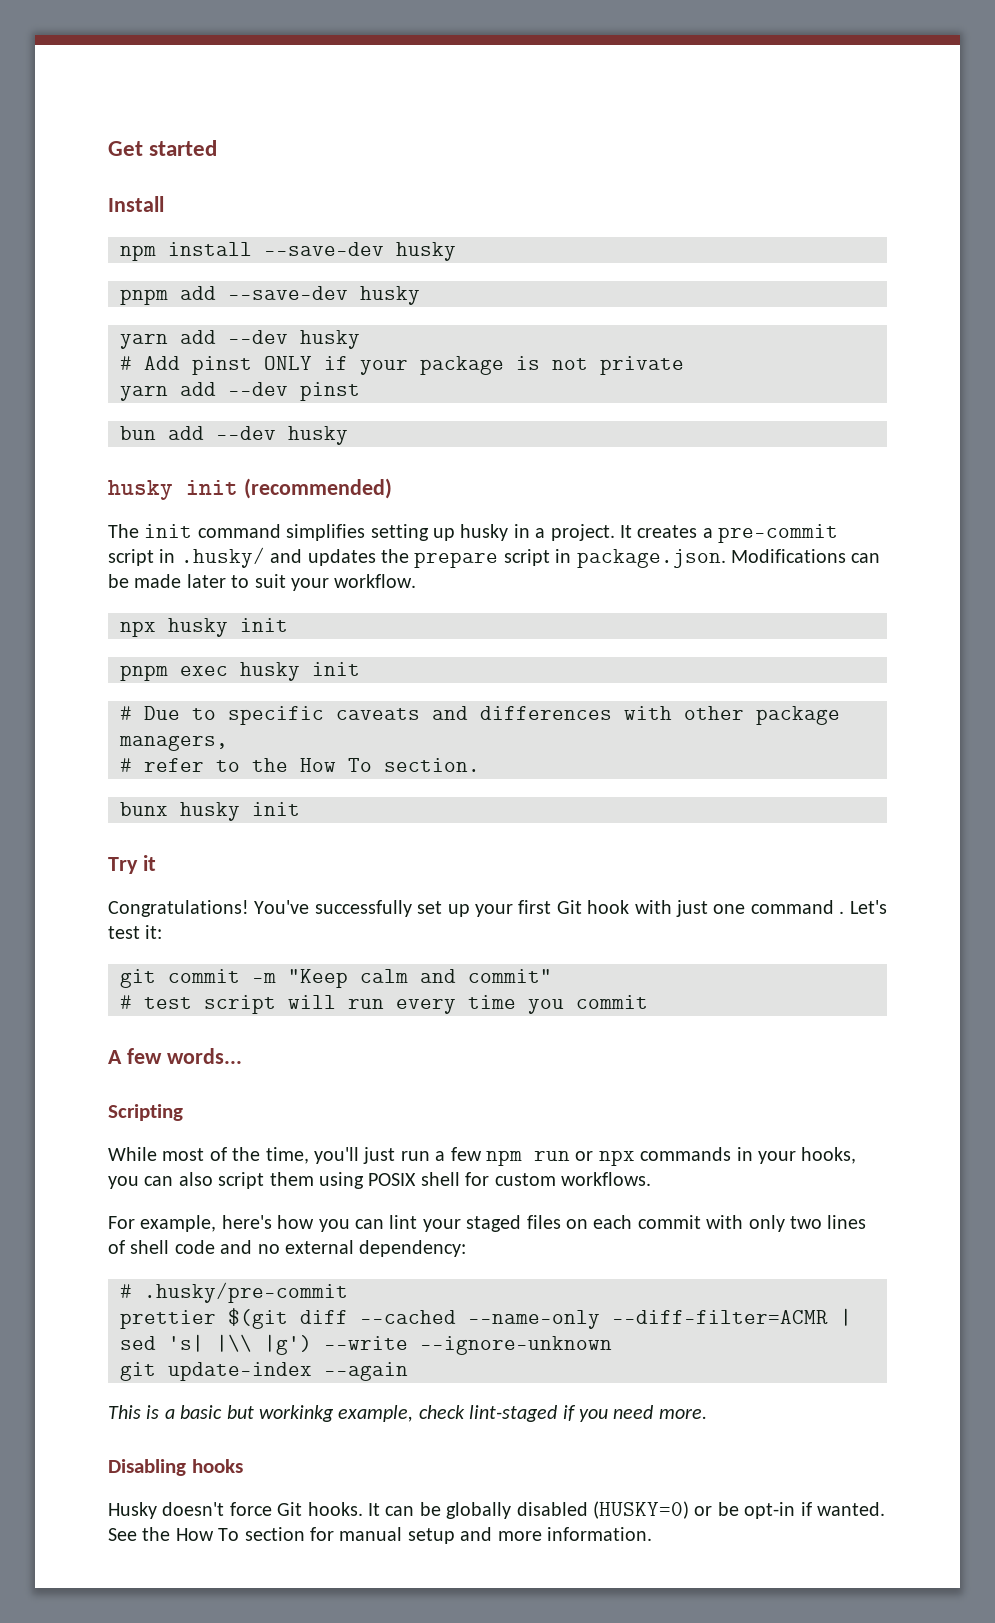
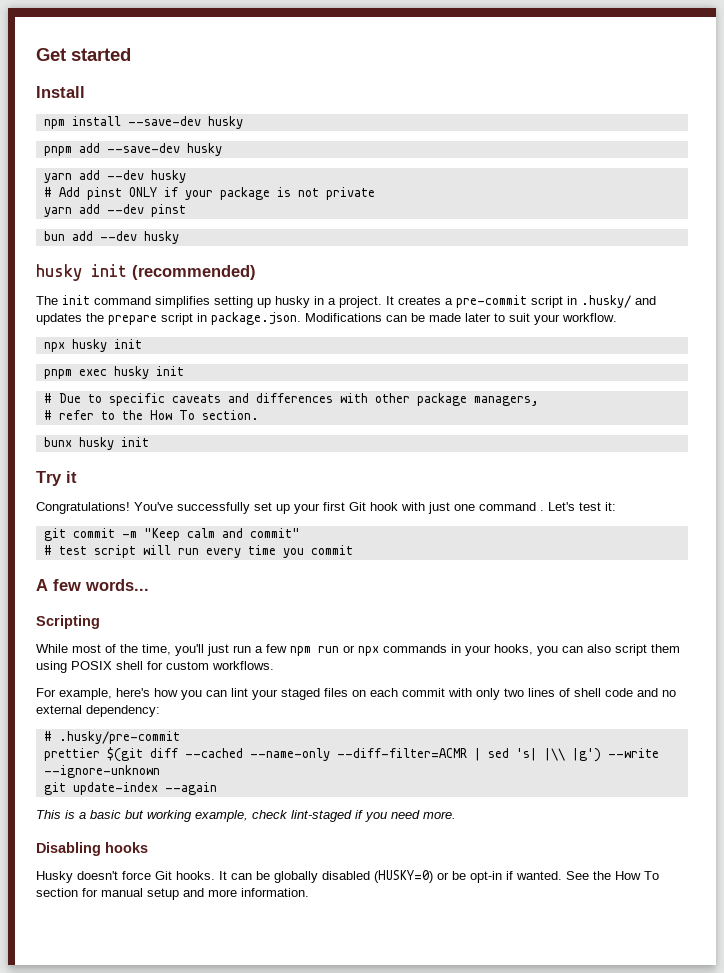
[259,1405,334,1422] workinkg -> [147,810,192,822] working

